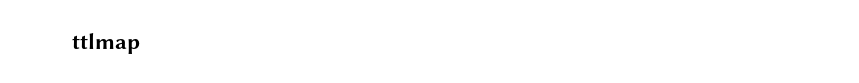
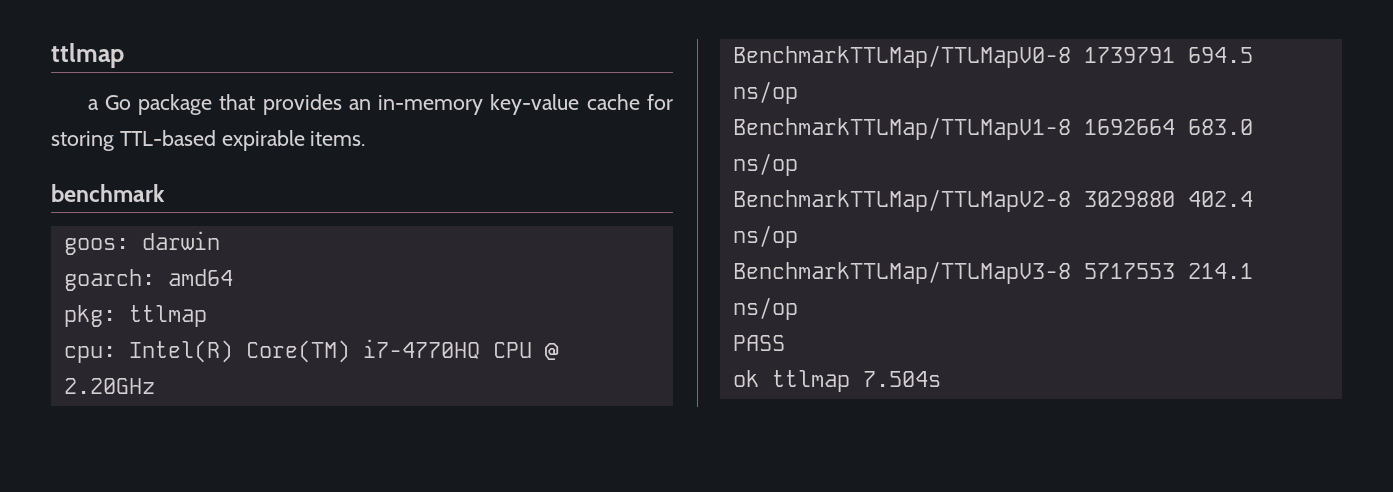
[72,33,140,54] ttlmap -> [51,43,124,68] [87,94,673,115] [51,130,366,151] [51,184,165,202] [63,231,220,255] [63,269,233,291] [63,305,207,327] [63,339,559,363] [63,378,155,394] [732,45,1253,68] [732,81,798,104] [732,117,1253,140] [732,153,798,176] [732,189,1253,212] [732,225,798,248] [732,261,1253,284] [732,297,798,320] [732,335,785,351] [732,370,941,392] ttlmap // a Go package that provides an in-memory key-value cache for storing TTL-based expirable items. // benchmark // goos: darwin // goarch: amd64 // pkg: ttlmap // cpu: Intel(R) Core(TM) i7-4770HQ CPU @ 2.20GHz // BenchmarkTTLMap/TTLMapV0-8 1739791 694.5 ns/op // BenchmarkTTLMap/TTLMapV1-8 1692664 683.0 ns/op // BenchmarkTTLMap/TTLMapV2-8 3029880 402.4 ns/op // BenchmarkTTLMap/TTLMapV3-8 5717553 214.1 ns/op // PASS // ok ttlmap 7.504s

